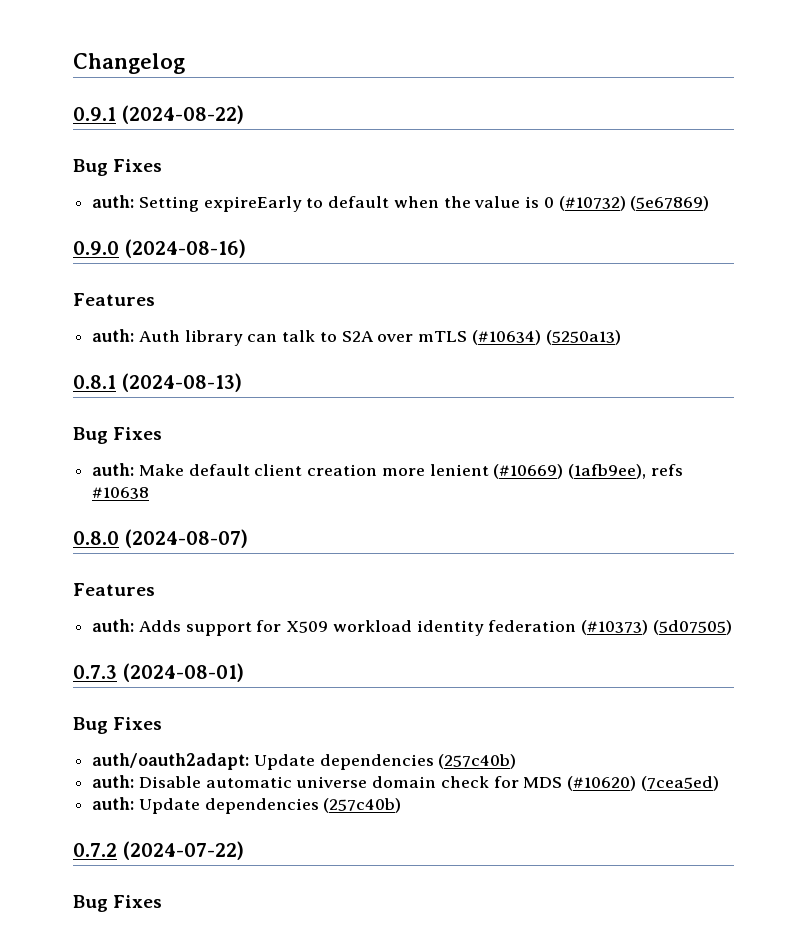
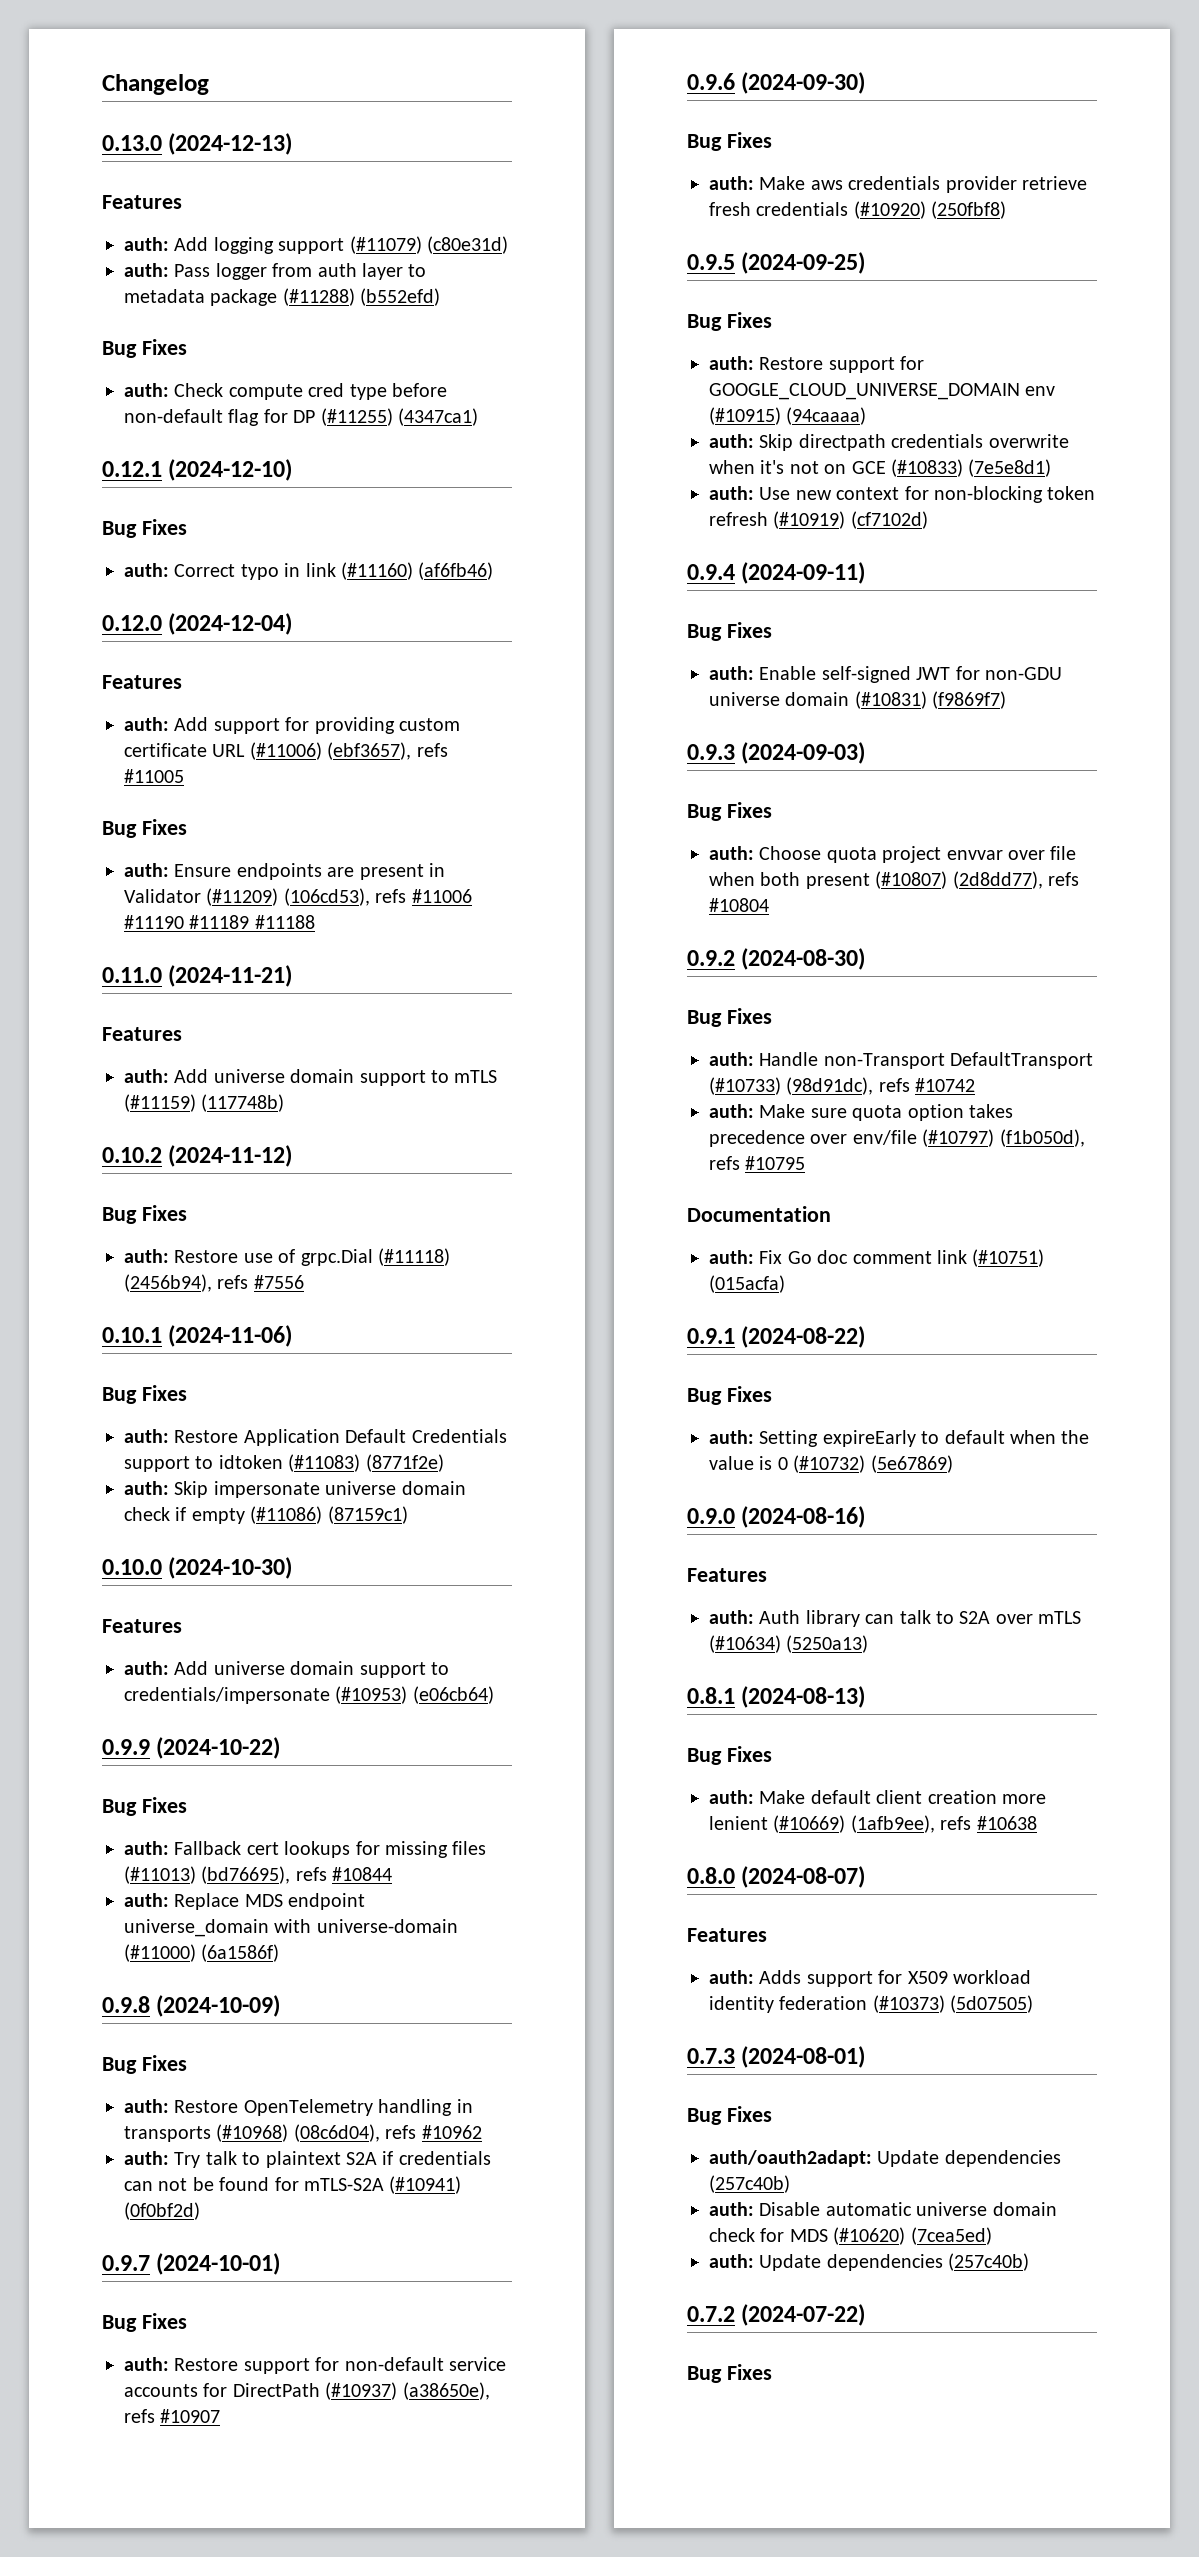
(185, 63) none -> [102,133,293,155] [102,195,182,209] [124,236,508,254] [124,263,427,280] [124,288,441,306] [102,339,187,358] [124,383,447,400] [124,408,478,426] [102,459,293,481] [102,519,187,538] [124,562,494,580] [102,613,293,635] [102,675,182,689] [124,717,460,734] [124,742,448,760] [124,769,184,783] [102,819,187,838] [124,863,445,880] [124,888,472,906] [124,915,315,929] [102,965,293,987] [102,1027,182,1041] [124,1069,498,1086] [124,1094,285,1112] [102,1145,293,1167] [102,1205,187,1224] [124,1248,450,1266] [124,1274,304,1292] [102,1325,293,1347] [102,1385,187,1404] [124,1429,507,1446] [124,1454,444,1472] [124,1481,466,1498] [124,1506,408,1524] [102,1557,293,1579] [102,1619,182,1633] [124,1661,449,1678] [124,1686,494,1704] [102,1737,281,1759] [102,1797,187,1816] [124,1841,487,1858] [124,1866,393,1884] [124,1893,366,1910] [124,1919,458,1937] [124,1944,280,1962] [102,1995,281,2017] [102,2055,187,2074] [124,2099,473,2116] [124,2124,482,2142] [124,2151,491,2168] [124,2176,462,2194] [124,2202,200,2220] [102,2253,281,2275] [102,2313,187,2332] [124,2357,506,2374] [124,2382,490,2400] [124,2409,221,2423] [687,72,866,94] [687,132,772,151] [709,176,1087,193] [709,201,1007,219] [687,252,866,274] [687,312,772,331] [709,356,925,373] [709,383,1056,400] [709,407,867,425] [709,434,1069,451] [709,459,1052,477] [709,486,1096,503] [709,511,928,529] [687,562,866,584] [687,622,772,641] [709,666,1062,683] [709,691,1007,709] [687,742,866,764] [687,802,772,821] [709,846,1077,863] [709,871,1079,889] [709,898,769,912] [687,948,866,970] [687,1008,772,1027] [709,1052,1094,1069] [709,1077,976,1095] [709,1104,1013,1121] [709,1129,1085,1147] [709,1156,806,1170] [687,1206,831,1222] [709,1249,1045,1267] [709,1275,785,1293] // 0.13.0 (2024-12-13) // Features // auth: Add logging support (#11079) (c80e31d) // auth: Pass logger from auth layer to metadata package (#11288) (b552efd) // Bug Fixes // auth: Check compute cred type before non-default flag for DP (#11255) (4347ca1) // 0.12.1 (2024-12-10) // Bug Fixes // auth: Correct typo in link (#11160) (af6fb46) // 0.12.0 (2024-12-04) // Features // auth: Add support for providing custom certificate URL (#11006) (ebf3657), refs #11005 // Bug Fixes // auth: Ensure endpoints are present in Validator (#11209) (106cd53), refs #11006 #11190 #11189 #11188 // 0.11.0 (2024-11-21) // Features // auth: Add universe domain support to mTLS (#11159) (117748b) // 0.10.2 (2024-11-12) // Bug Fixes // auth: Restore use of grpc.Dial (#11118) (2456b94), refs #7556 // 0.10.1 (2024-11-06) // Bug Fixes // auth: Restore Application Default Credentials support to idtoken (#11083) (8771f2e) // auth: Skip impersonate universe domain check if empty (#11086) (87159c1) // 0.10.0 (2024-10-30) // Features // auth: Add universe domain support to credentials/impersonate (#10953) (e06cb64) // 0.9.9 (2024-10-22) // Bug Fixes // auth: Fallback cert lookups for missing files (#11013) (bd76695), refs #10844 // auth: Replace MDS endpoint universe_domain with universe-domain (#11000) (6a1586f) // 0.9.8 (2024-10-09) // Bug Fixes // auth: Restore OpenTelemetry handling in transports (#10968) (08c6d04), refs #10962 // auth: Try talk to plaintext S2A if credentials can not be found for mTLS-S2A (#10941) (0f0bf2d) // 0.9.7 (2024-10-01) // Bug Fixes // auth: Restore support for non-default service accounts for DirectPath (#10937) (a38650e), refs #10907 // 0.9.6 (2024-09-30) // Bug Fixes // auth: Make aws credentials provider retrieve fresh credentials (#10920) (250fbf8) // 0.9.5 (2024-09-25) // Bug Fixes // auth: Restore support for GOOGLE_CLOUD_UNIVERSE_DOMAIN env (#10915) (94caaaa) // auth: Skip directpath credentials overwrite when it's not on GCE (#10833) (7e5e8d1) // auth: Use new context for non-blocking token refresh (#10919) (cf7102d) // 0.9.4 (2024-09-11) // Bug Fixes // auth: Enable self-signed JWT for non-GDU universe domain (#10831) (f9869f7) // 0.9.3 (2024-09-03) // Bug Fixes // auth: Choose quota project envvar over file when both present (#10807) (2d8dd77), refs #10804 // 0.9.2 (2024-08-30) // Bug Fixes // auth: Handle non-Transport DefaultTransport (#10733) (98d91dc), refs #10742 // auth: Make sure quota option takes precedence over env/file (#10797) (f1b050d), refs #10795 // Documentation // auth: Fix Go doc comment link (#10751) (015acfa)

